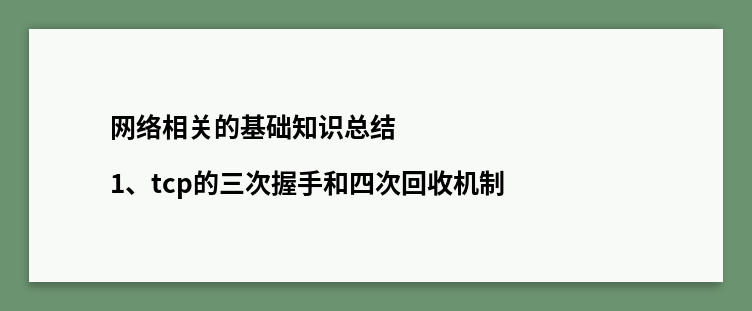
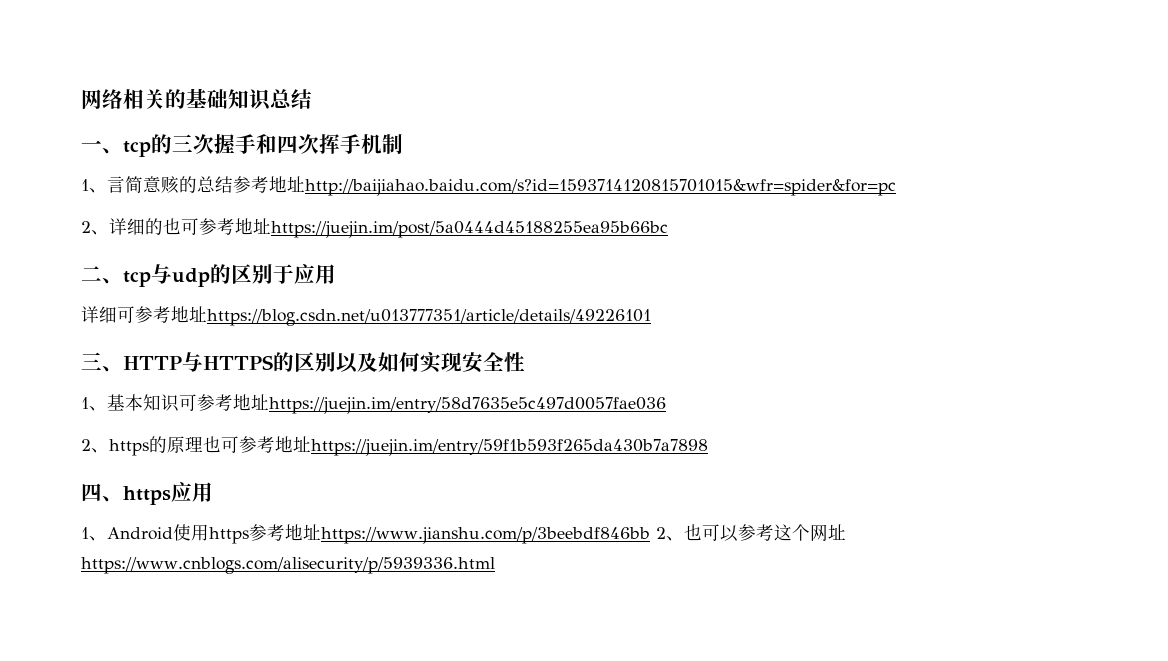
[110,174,125,193] 1 -> [81,140,102,152] 一
[401,170,453,196] 回收 -> [319,134,361,154] 挥手
(505, 183) none -> [81,176,896,196] [81,218,668,238] [81,264,336,287] [81,306,651,326] [81,352,525,373] [81,394,666,414] [81,436,708,456] [81,482,213,505] [81,524,846,544] [81,557,495,574] // 1、言简意赅的总结参考地址http://baijiahao.baidu.com/s?id=1593714120815701015&wfr=spider&for=pc // 2、详细的也可参考地址https://juejin.im/post/5a0444d45188255ea95b66bc // 二、tcp与udp的区别于应用 // 详细可参考地址https://blog.csdn.net/u013777351/article/details/49226101 // 三、HTTP与HTTPS的区别以及如何实现安全性 // 1、基本知识可参考地址https://juejin.im/entry/58d7635e5c497d0057fae036 // 2、https的原理也可参考地址https://juejin.im/entry/59f1b593f265da430b7a7898 // 四、https应用 // 1、Android使用https参考地址https://www.jianshu.com/p/3beebdf846bb 2、也可以参考这个网址https://www.cnblogs.com/alisecurity/p/5939336.html

